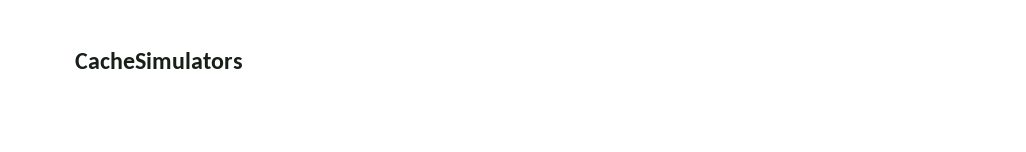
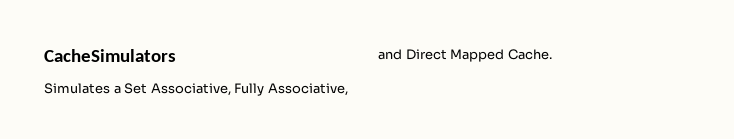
(243, 60) none -> [44,83,348,96] [378,49,552,62] // Simulates a Set Associative, Fully Associative, and Direct Mapped Cache.

